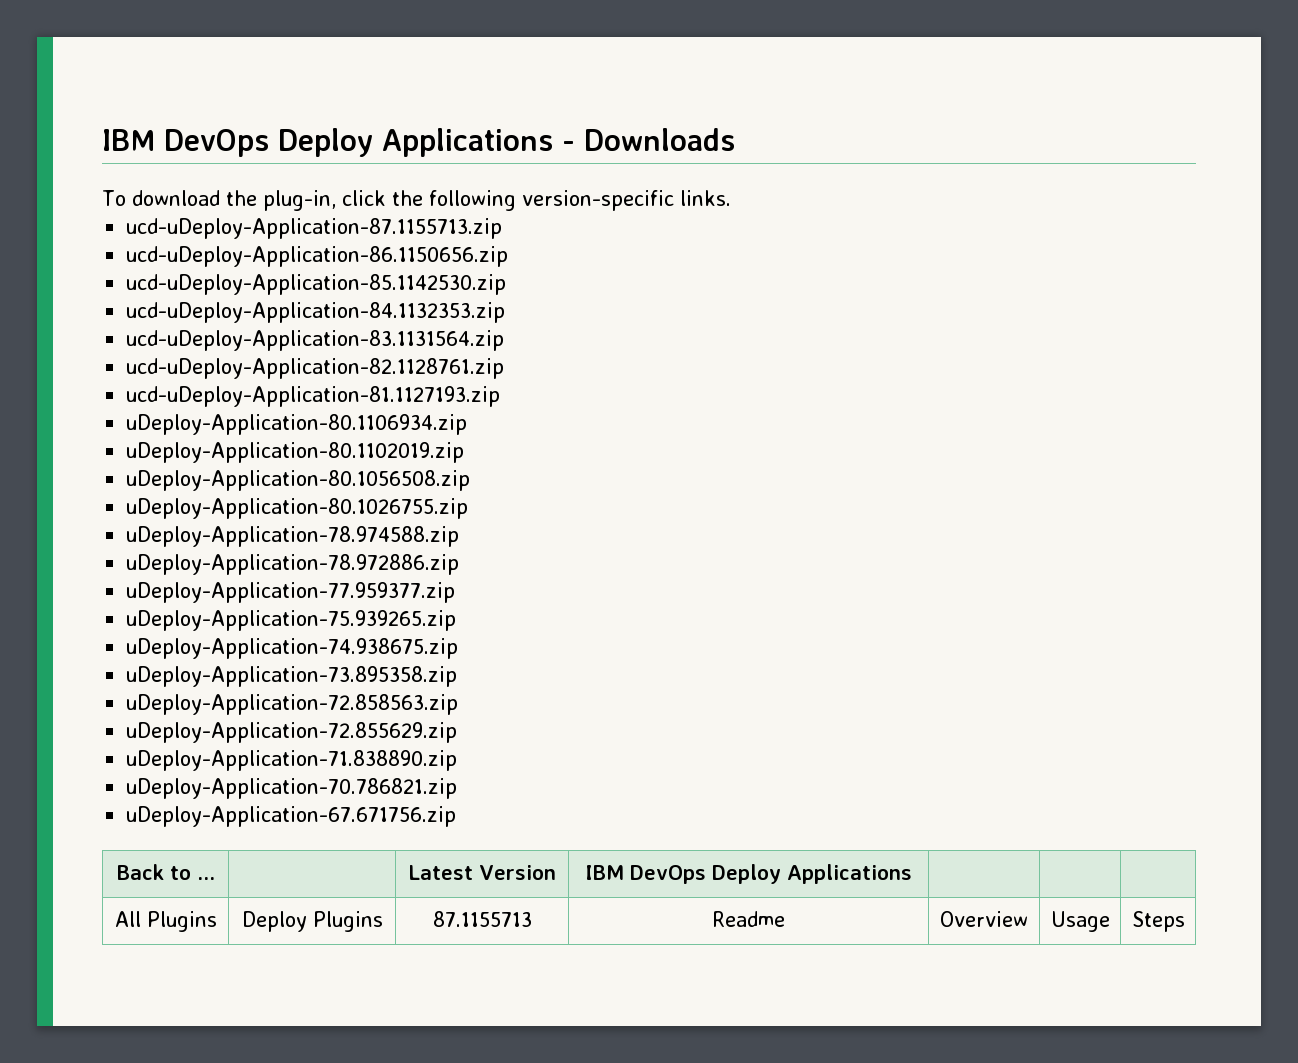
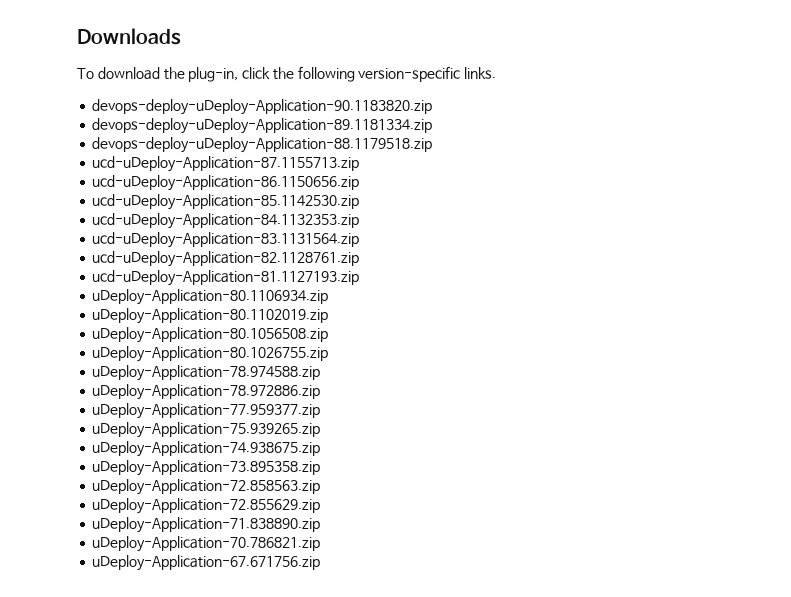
[102,128,575,157] IBM DevOps Deploy Applications - -> (77, 36) none
(731, 198) none -> [92,99,433,115] [92,118,433,134] [92,137,433,153] // devops-deploy-uDeploy-Application-90.1183820.zip // devops-deploy-uDeploy-Application-89.1181334.zip // devops-deploy-uDeploy-Application-88.1179518.zip
[116,864,215,880] [408,865,557,880] [585,864,912,884] [114,911,217,932] [241,911,383,932] [432,911,532,927] [712,911,785,927] [940,911,1028,927] [1050,911,1110,932] [1131,911,1185,932] // Back to ... | | Latest Version | IBM DevOps Deploy Applications | | | // All Plugins | Deploy Plugins | 87.1155713 | Readme | Overview | Usage | Steps -> (321, 563) none

